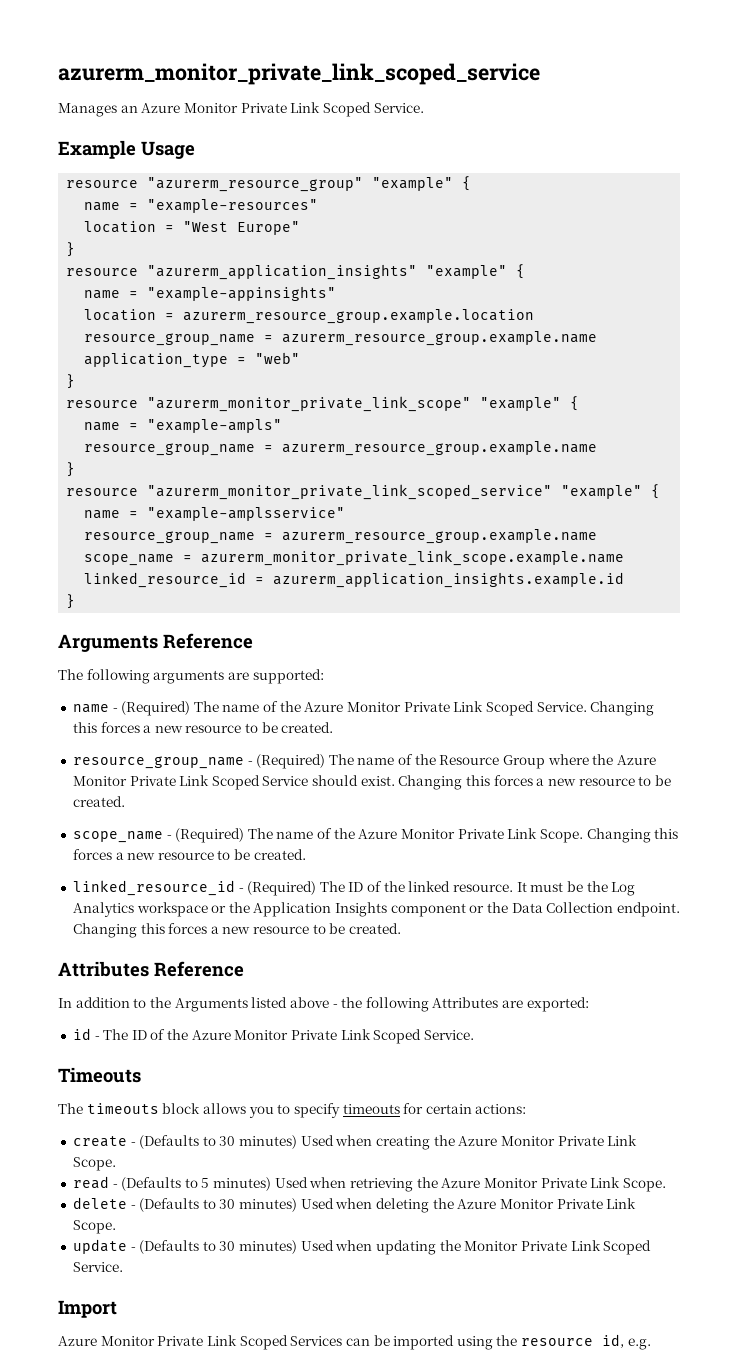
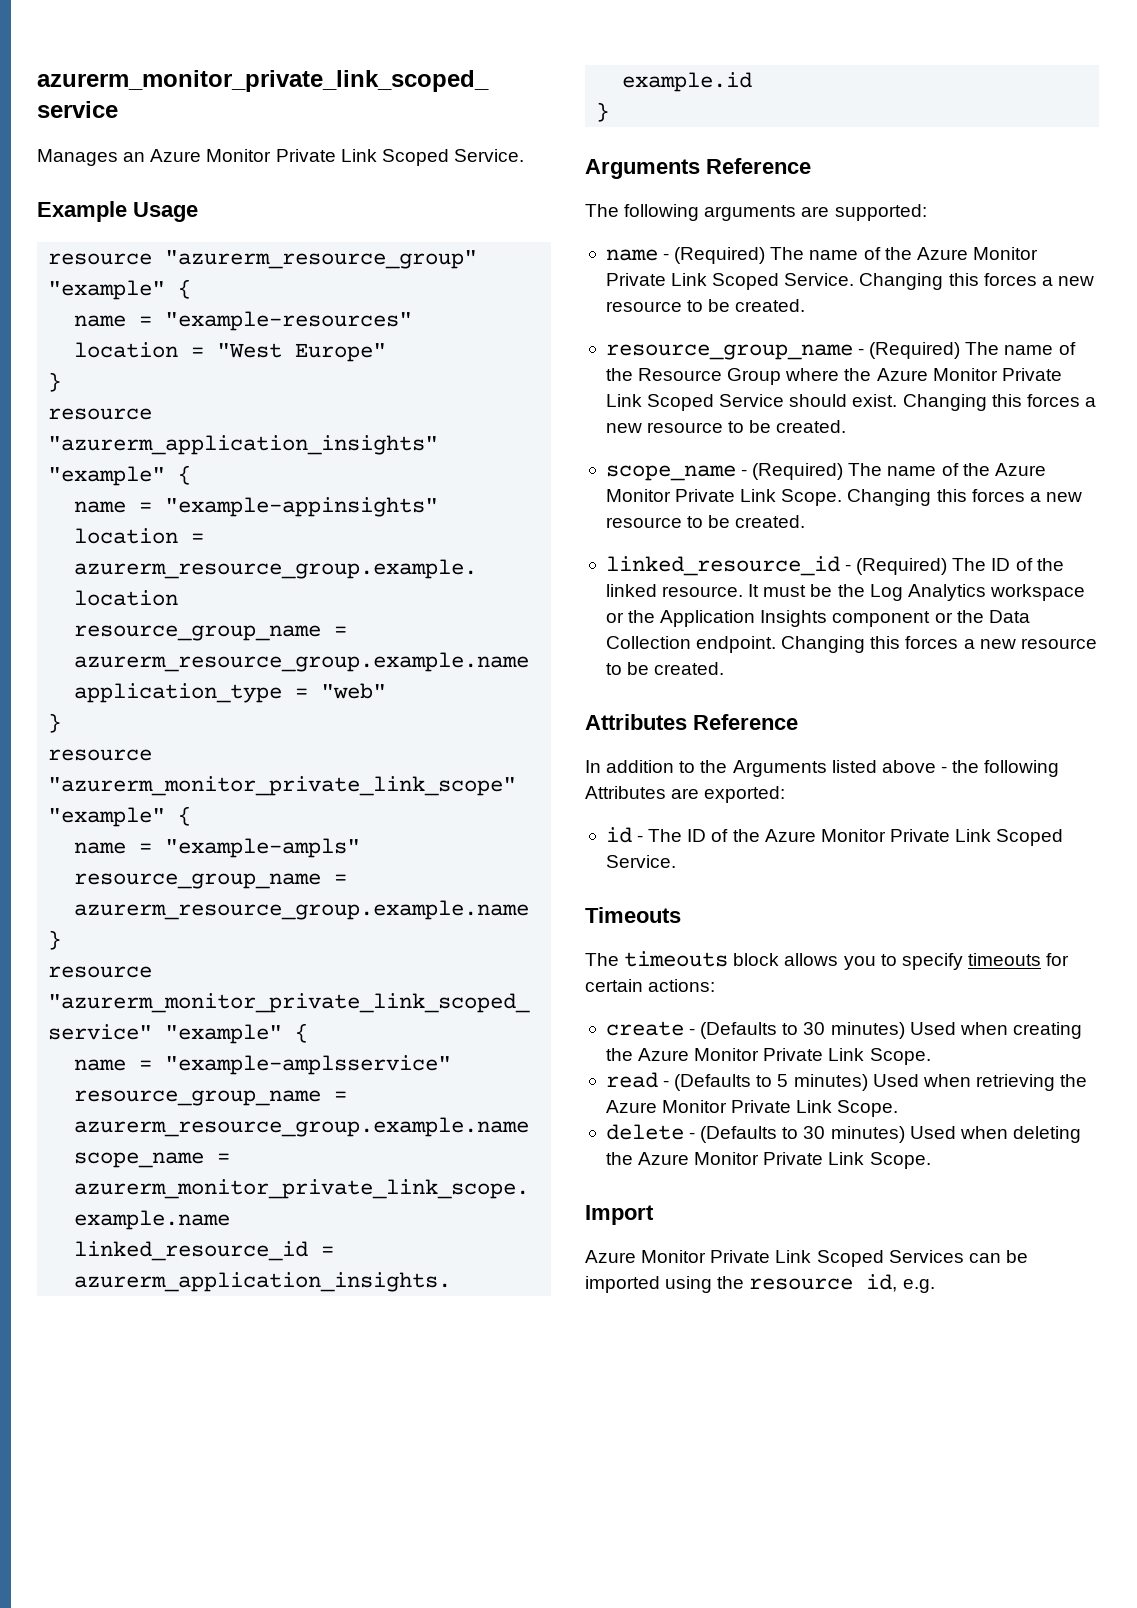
[72,1239,652,1255] [72,1262,123,1272] // update - (Defaults to 30 minutes) Used when updating the Monitor Private Link Scoped Service. -> (931, 1160) none

